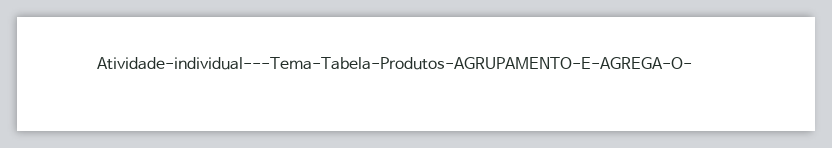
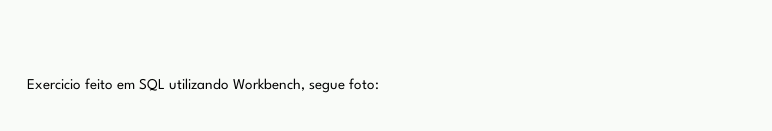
[97,57,692,70] Atividade-individual---Tema-Tabela-Produtos-AGRUPAMENTO-E-AGREGA-O- -> [27,78,380,93] Exercicio feito em SQL utilizando Workbench, segue foto:

